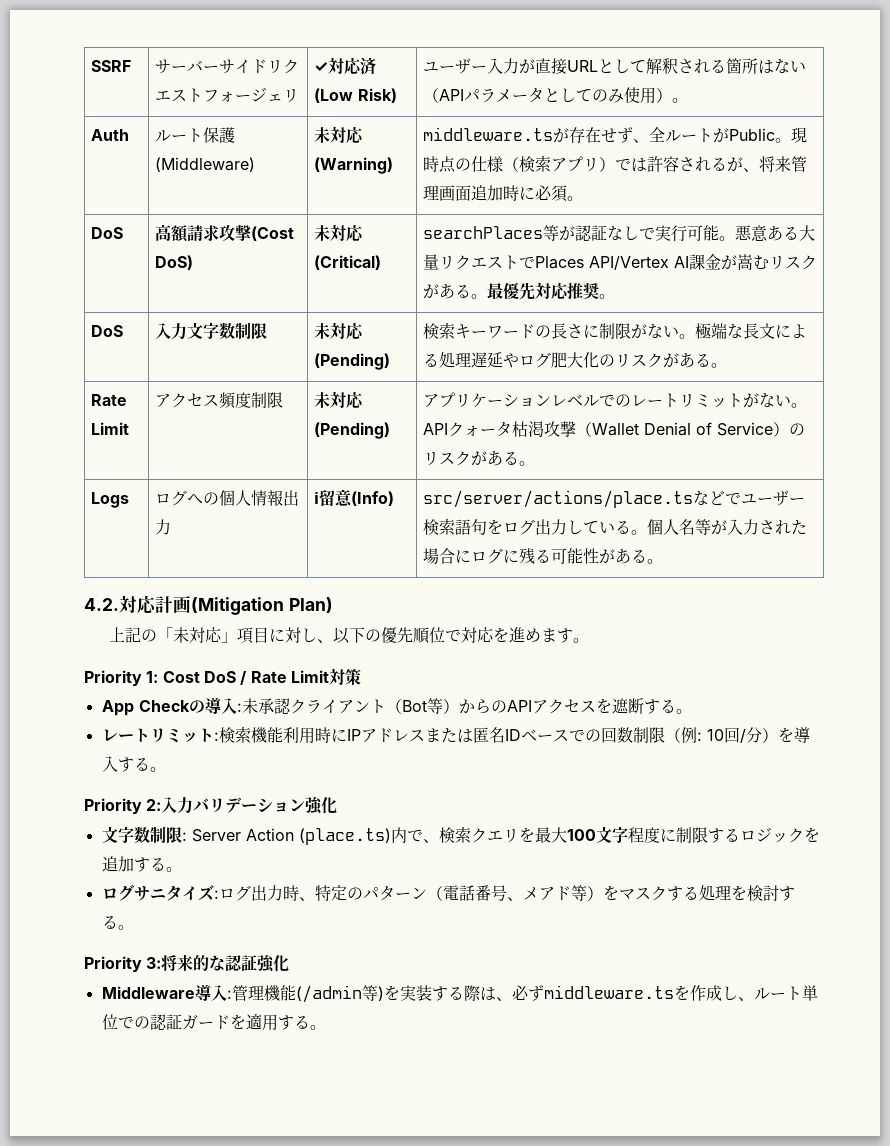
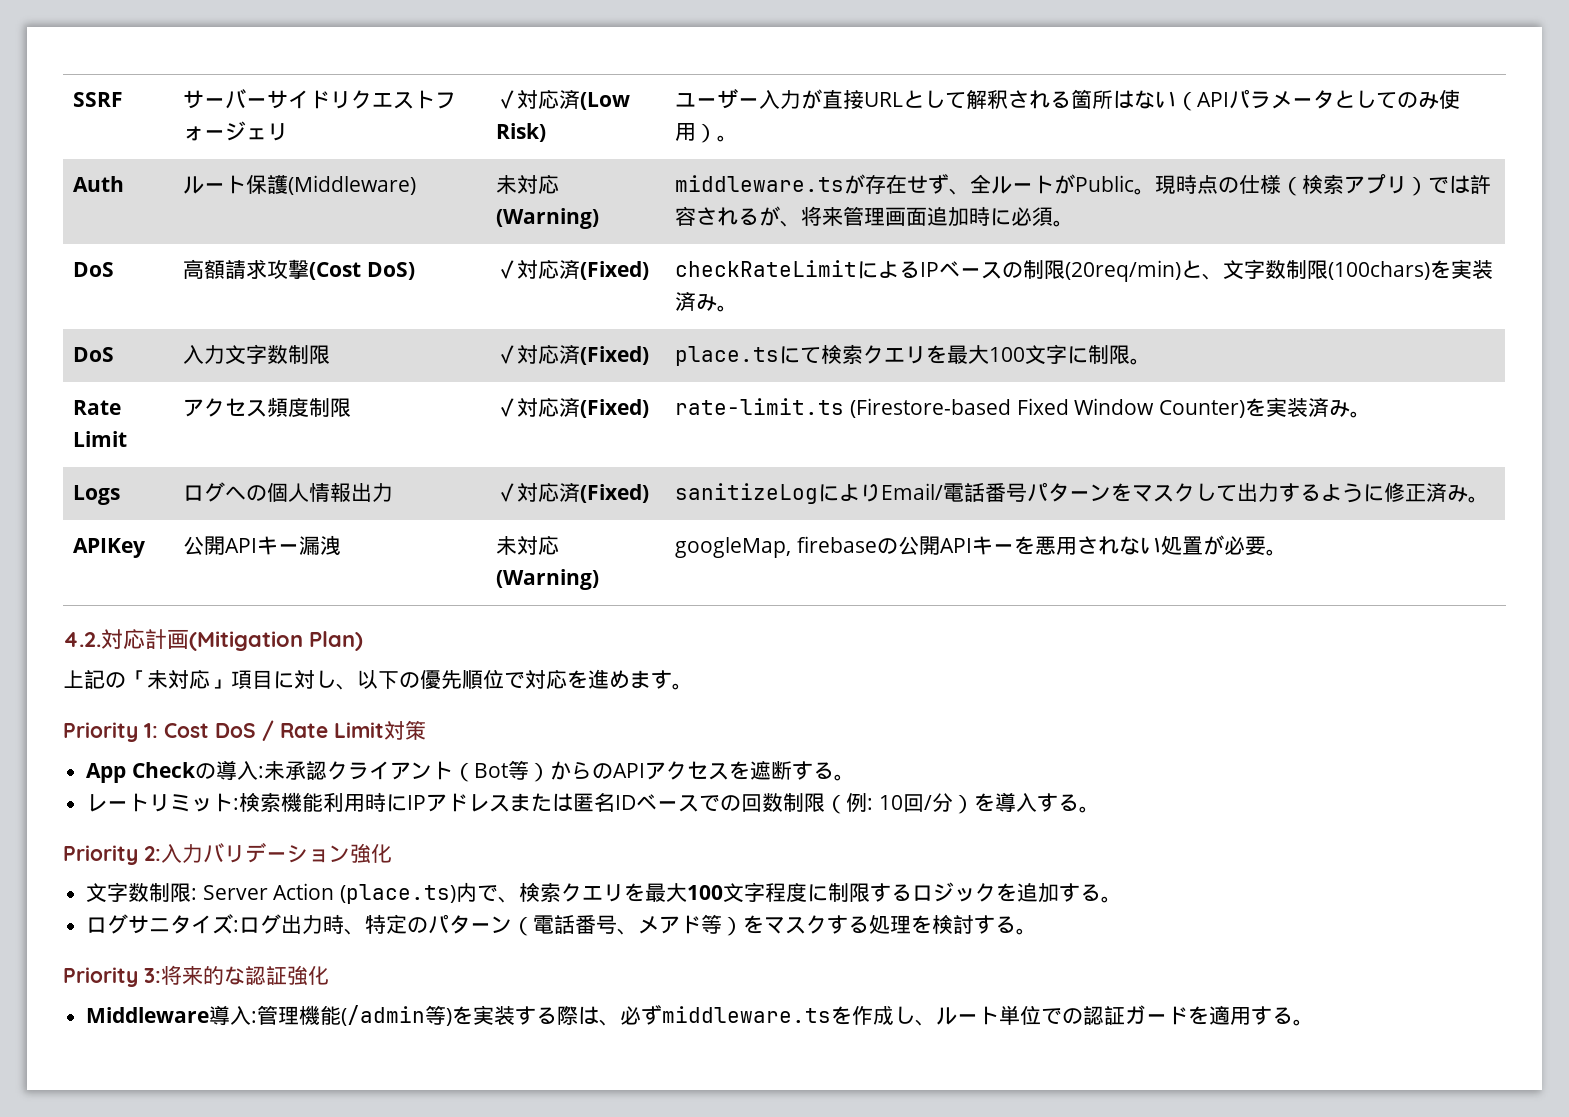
[313,224,364,242] [313,255,381,270] [422,225,815,242] [422,254,817,270] [422,282,599,300] 未対応(Critical) | searchPlaces等が認証なしで実行可能。悪意ある大量リクエストでPlaces API/Vertex AI課金が嵩むリスクがある。最優先対応推奨 -> [496,259,650,280] [675,259,1494,282] [675,291,718,311] ✓対応済(Fixed) | checkRateLimitによるIPベースの制限(20req/min)と、文字数制限(100chars)を実装済み
[313,322,364,340] [313,353,390,370] [422,322,807,339] [422,352,711,368] 未対応(Pending) | 検索キーワードの長さに制限がない。極端な長文による処理遅延やログ肥大化のリスクがある -> [496,344,650,365] [675,344,1131,366] ✓対応済(Fixed) | place.tsにて検索クエリを最大100文字に制限
[313,391,364,409] [313,422,390,439] [422,392,807,408] [422,421,805,437] [422,451,519,466] 未対応(Pending) | アプリケーションレベルでのレートリミットがない。APIクォータ枯渇攻撃（Wallet Denial of Service）のリスクがある -> [496,397,650,418] [675,397,1350,418] ✓対応済(Fixed) | rate-limit.ts (Firestore-based Fixed Window Counter)を実装済み
[313,489,394,507] [422,490,805,508] [422,518,807,535] [422,548,647,564] ℹ留意(Info) | src/server/actions/place.tsなどでユーザー検索語句をログ出力している。個人名等が入力された場合にログに残る可能性がある -> [496,482,650,503] [675,482,1490,504] [73,538,146,558] [183,535,342,556] [496,535,560,555] [496,569,600,590] [675,535,1266,558] ✓対応済(Fixed) | sanitizeLogによりEmail/電話番号パターンをマスクして出力するように修正済み。 // APIKey | 公開APIキー漏洩 | 未対応(Warning) | googleMap, firebaseの公開APIキーを悪用されない処置が必要

